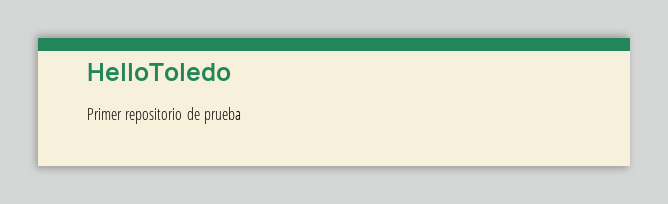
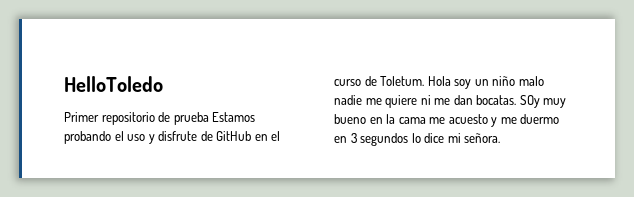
(241, 115) none -> [212,112,256,122] [64,131,281,144] [334,76,544,89] [334,95,567,108] [334,114,560,127] [334,133,501,146] Estamos probando el uso y disfrute de GitHub en el curso de Toletum. Hola soy un niño malo nadie me quiere ni me dan bocatas. SOy muy bueno en la cama me acuesto y me duermo en 3 segundos lo dice mi señora.

